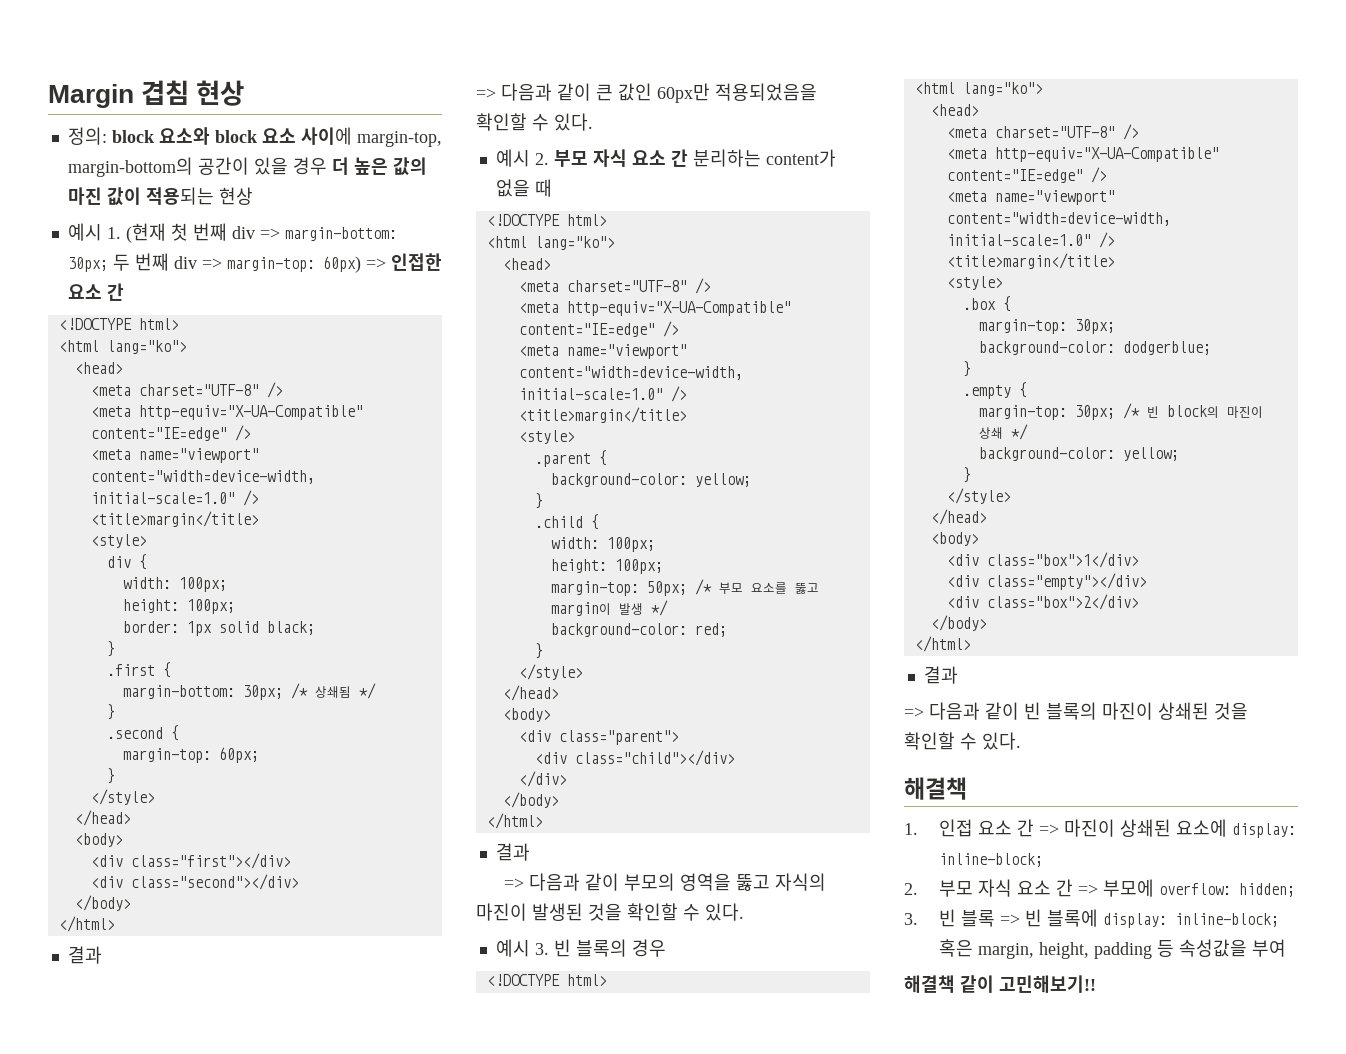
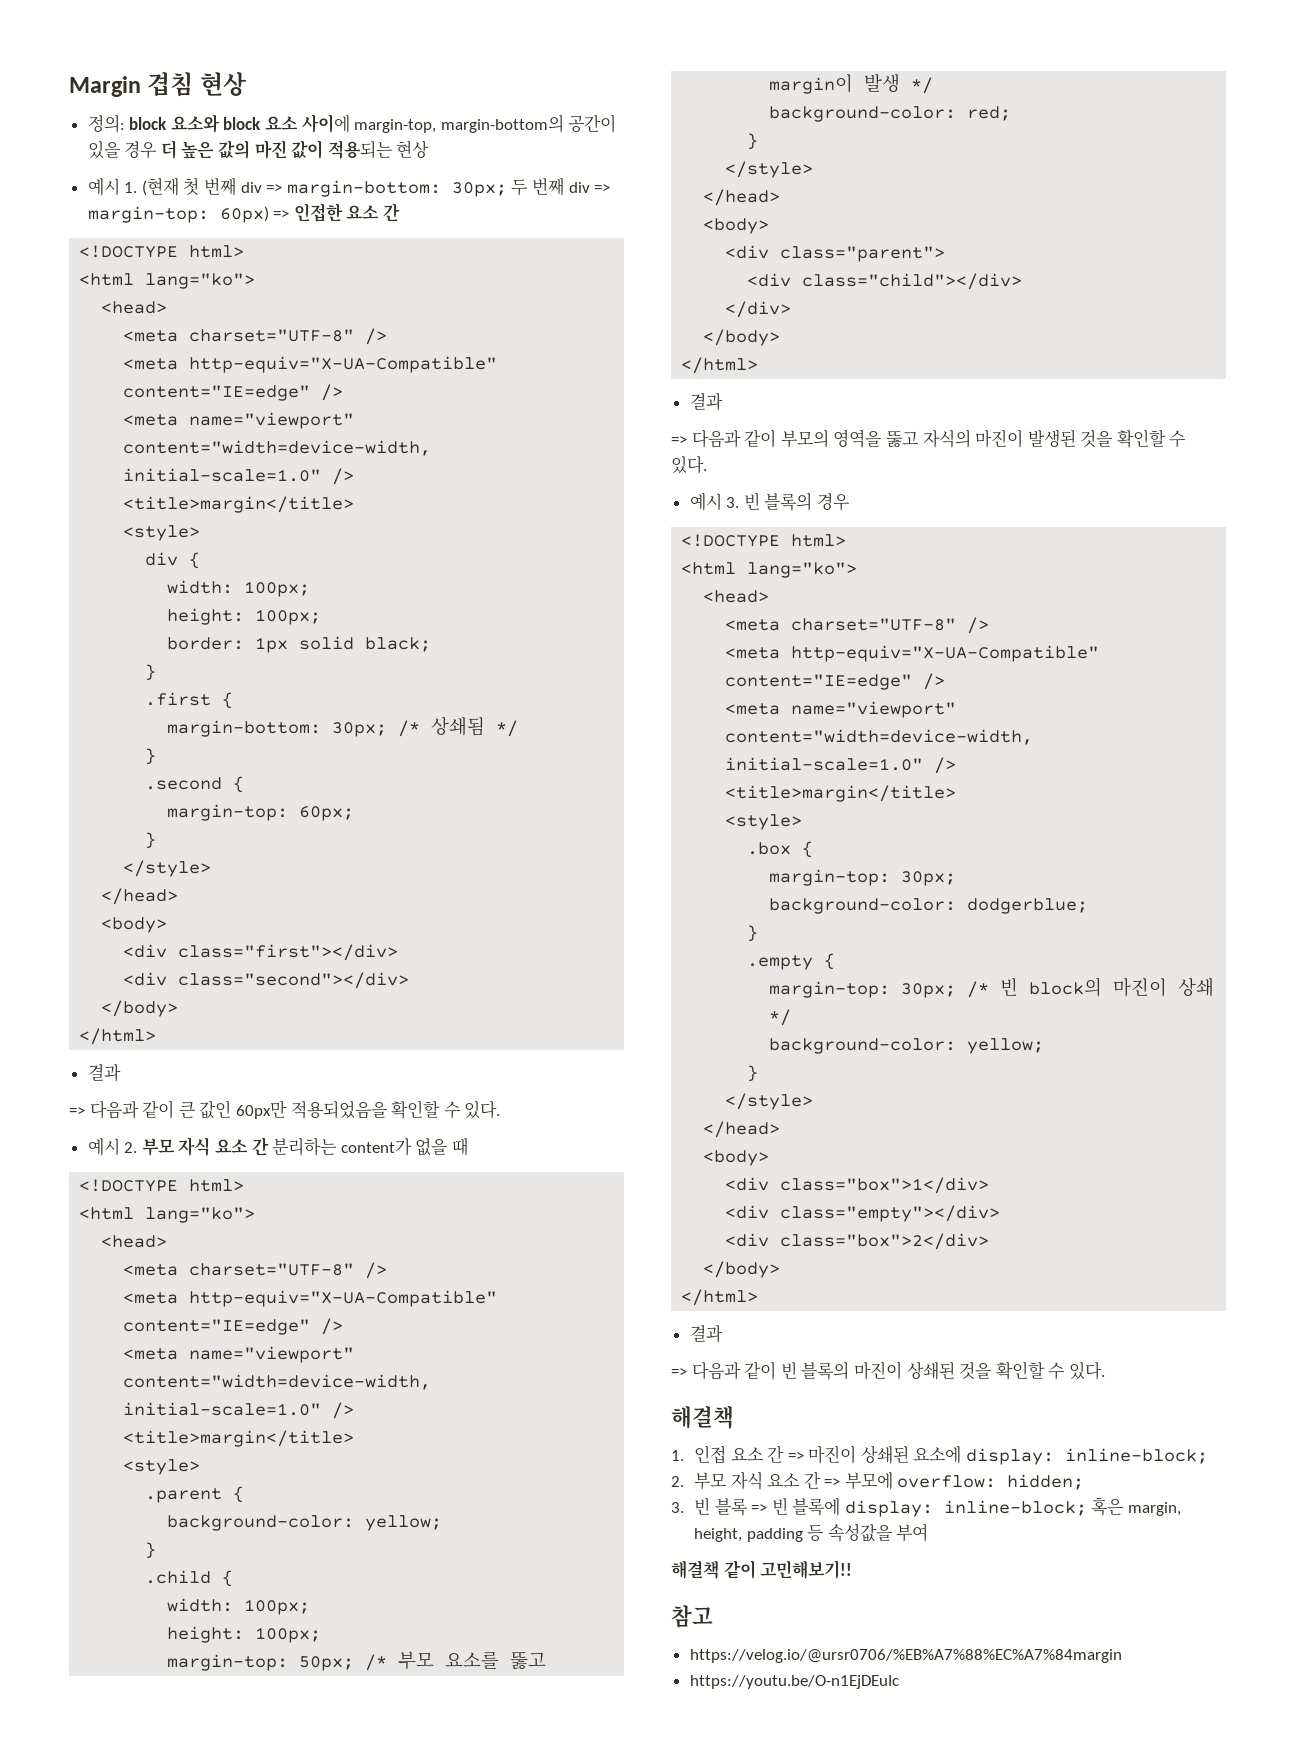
(1096, 984) none -> [671,1605,713,1628] [689,1649,1122,1663] [689,1675,899,1689] // 참고 // https://velog.io/@ursr0706/%EB%A7%88%EC%A7%84margin // https://youtu.be/O-n1EjDEuIc

